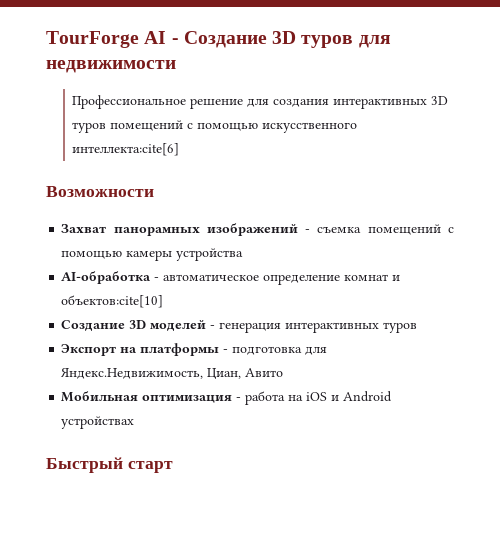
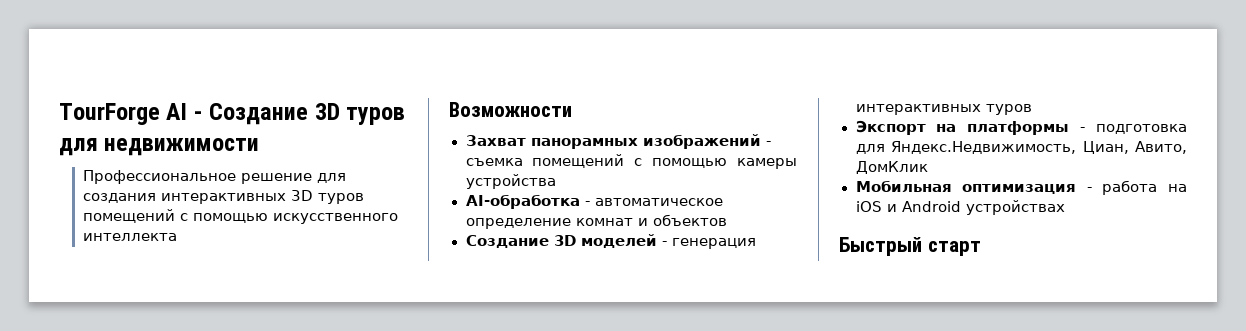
[72,143,180,156] интеллекта:cite[6] -> [82,233,177,241] интеллекта
[61,295,164,308] объектов:cite[10] -> [652,214,727,226] объектов
[245,368,284,377] Авито -> [1135,141,1187,154] [855,161,928,174] Авито, ДомКлик

